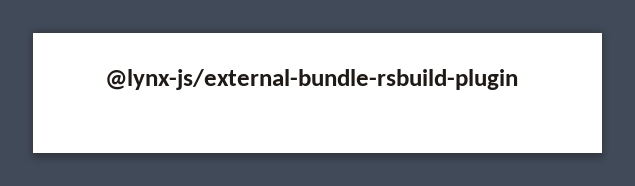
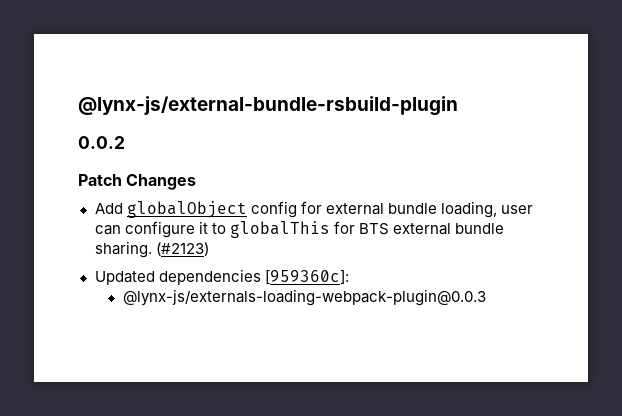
(518, 79) none -> [78,136,125,149] [78,174,197,190] [94,201,533,218] [94,221,504,238] [94,241,209,258] [94,269,349,285] [122,289,486,306] // 0.0.2 // Patch Changes // Add globalObject config for external bundle loading, user can configure it to globalThis for BTS external bundle sharing. (#2123) // Updated dependencies [959360c]: // @lynx-js/externals-loading-webpack-plugin@0.0.3

